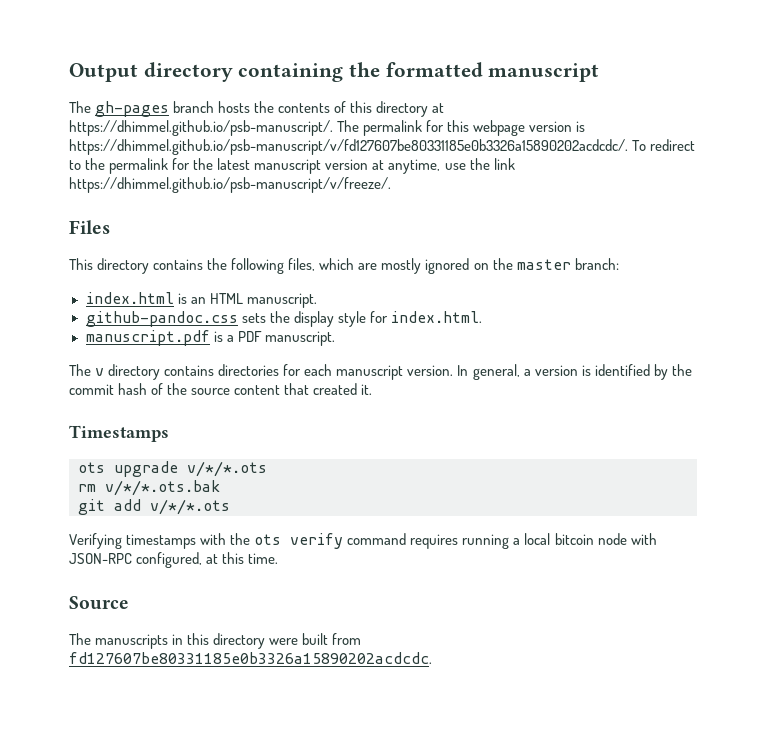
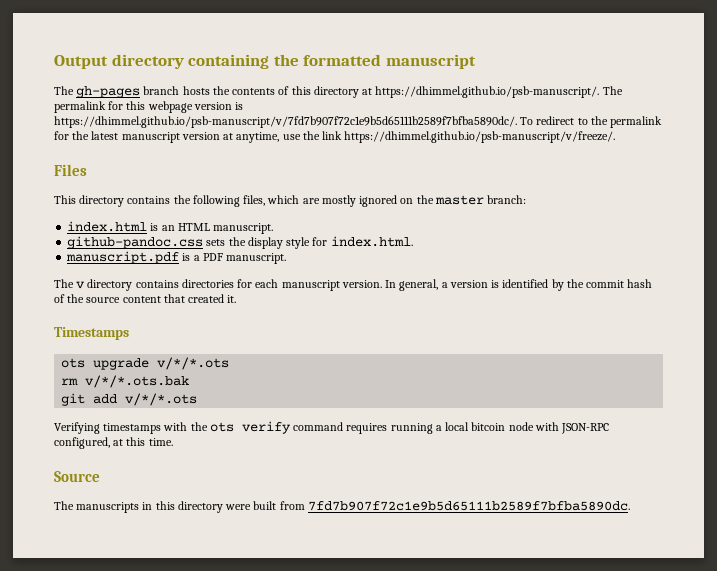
[69,139,628,155] https://dhimmel.github.io/psb-manuscript/v/fd127607be80331185e0b3326a15890202acdcdc/. -> [54,116,517,128] https://dhimmel.github.io/psb-manuscript/v/7fd7b907f72c1e9b5d65111b2589f7bfba5890dc/.
[69,652,432,664] fd127607be80331185e0b3326a15890202acdcdc. -> [307,501,630,511] 7fd7b907f72c1e9b5d65111b2589f7bfba5890dc.

